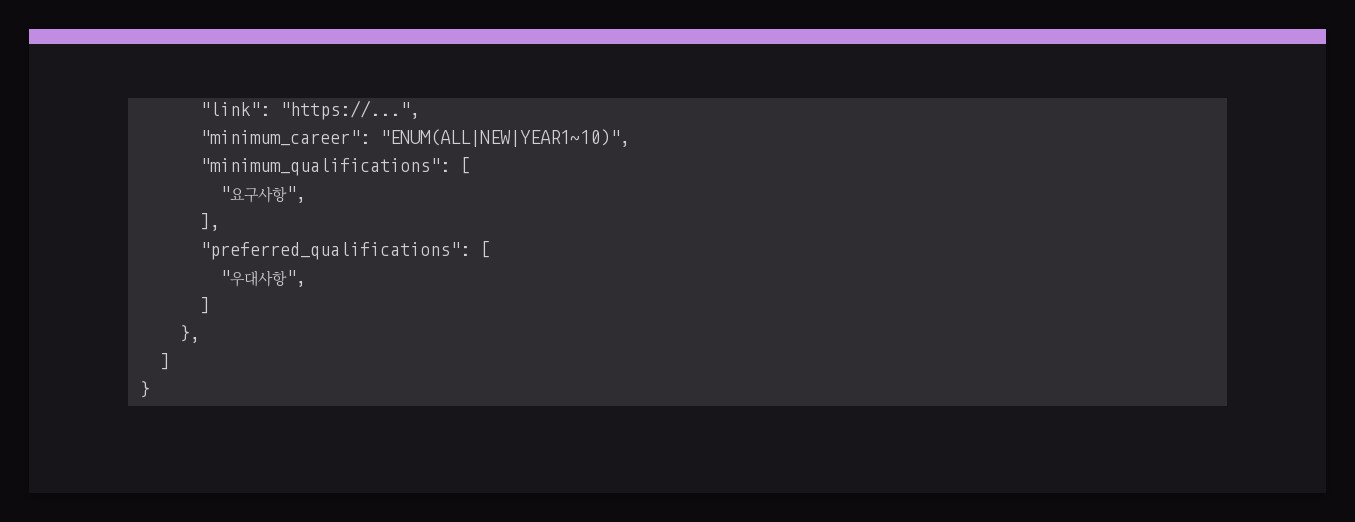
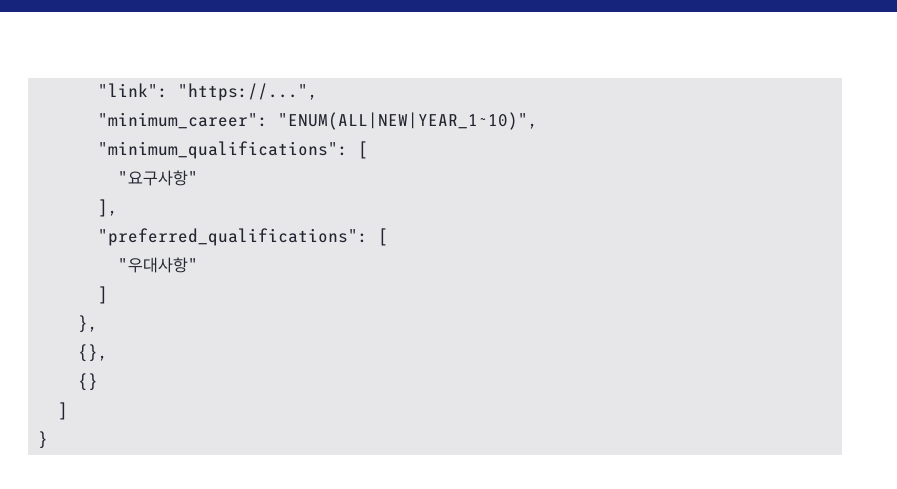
[380,129,631,147] "ENUM(ALL|NEW|YEAR1~10)", -> [277,112,538,130] "ENUM(ALL|NEW|YEAR_1~10)",
[220,186,307,203] "요구사항", -> [117,170,198,186] "요구사항"
[220,270,307,287] "우대사항", -> [117,257,198,273] "우대사항"
(201, 334) none -> [77,344,108,362] [77,373,98,391] // {}, // {}

